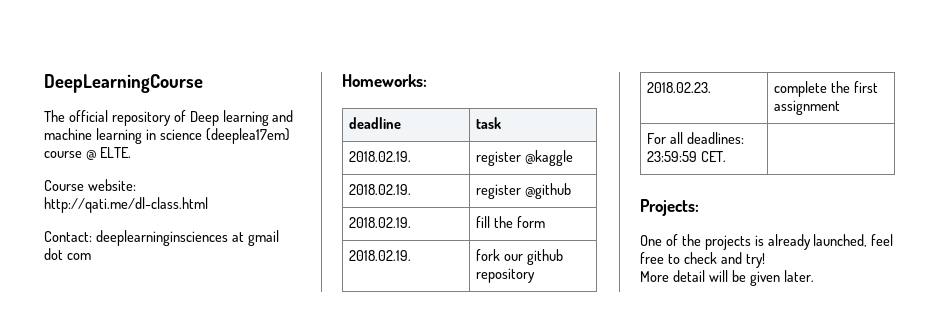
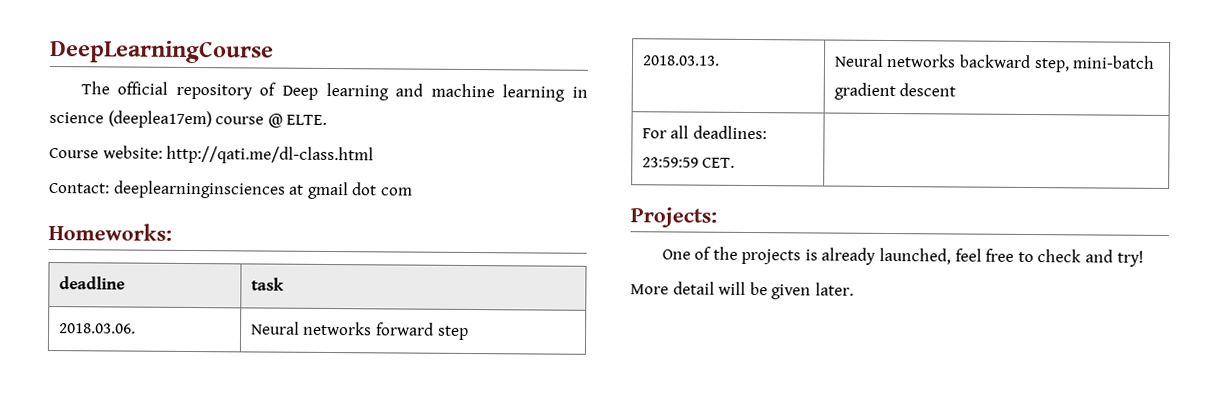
[349,151,412,162] [476,150,574,166] [349,184,412,195] [476,183,572,199] [349,217,412,228] [476,216,546,228] [349,250,412,261] [476,249,564,265] [476,268,536,283] [647,82,712,93] [774,81,879,97] [774,100,841,115] 2018.02.19. | register @kaggle // 2018.02.19. | register @github // 2018.02.19. | fill the form // 2018.02.19. | fork our github repository // 2018.02.23. | complete the first assignment -> [58,323,136,334] [250,321,469,340] [641,55,720,66] [833,53,1156,73] [833,82,957,101] 2018.03.06. | Neural networks forward step // 2018.03.13. | Neural networks backward step, mini-batch gradient descent

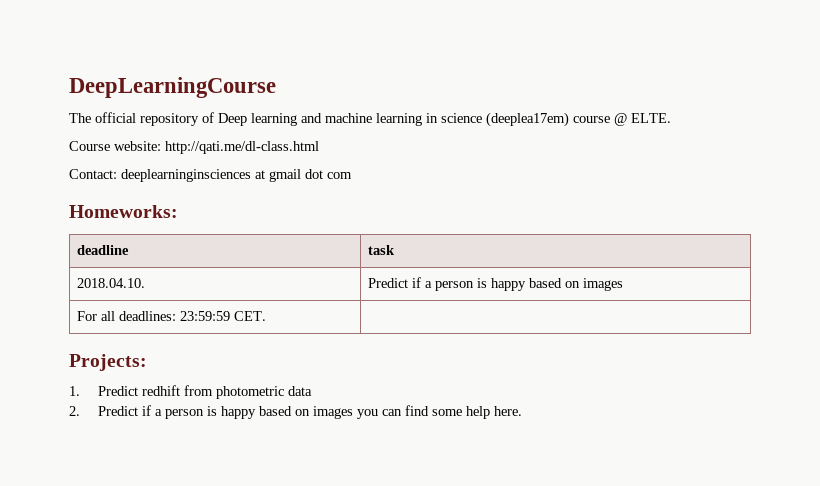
[58,323,136,334] [250,321,469,340] [641,55,720,66] [833,53,1156,73] [833,82,957,101] 2018.03.06. | Neural networks forward step // 2018.03.13. | Neural networks backward step, mini-batch gradient descent -> [76,278,145,288] [367,277,623,291] 2018.04.10. | Predict if a person is happy based on images
[661,246,1144,267] [630,281,854,300] One of the projects is already launched, feel free to check and try! // More detail will be given later. -> [69,385,312,399] [69,405,522,419] 1. Predict redhift from photometric data // 2. Predict if a person is happy based on images you can find some help here.

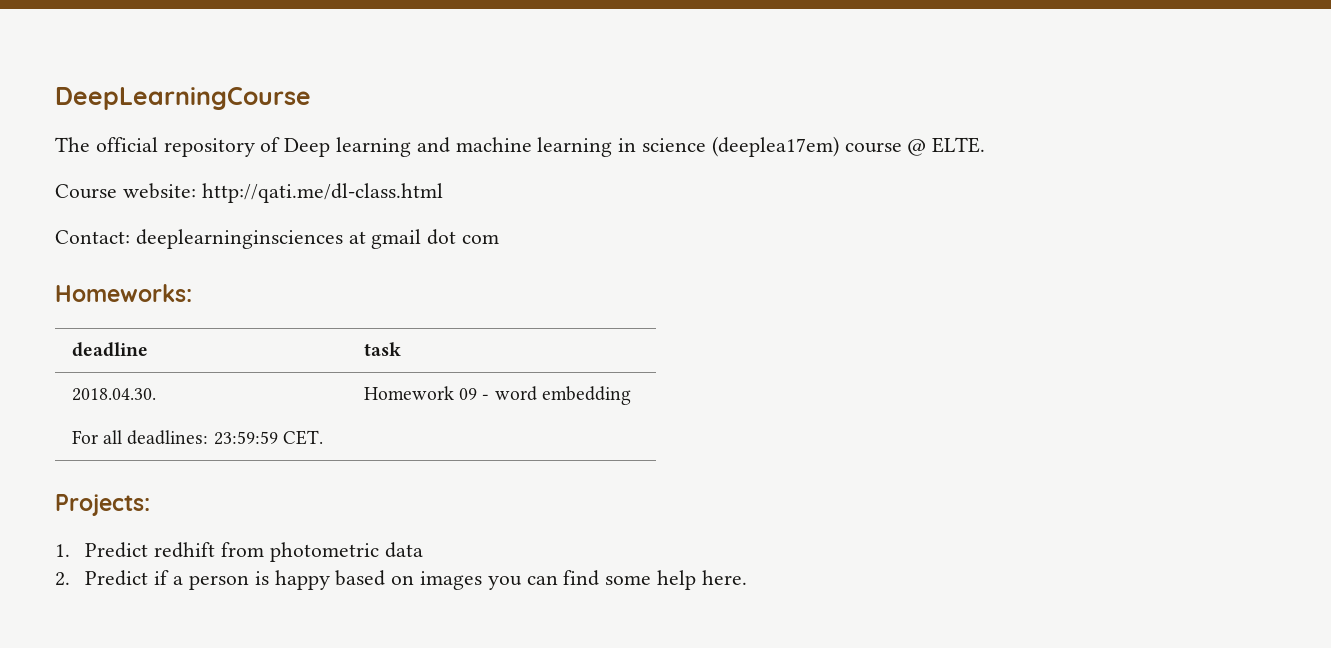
[76,278,145,288] [367,277,623,291] 2018.04.10. | Predict if a person is happy based on images -> [71,388,156,401] [363,386,631,405] 2018.04.30. | Homework 09 - word embedding

